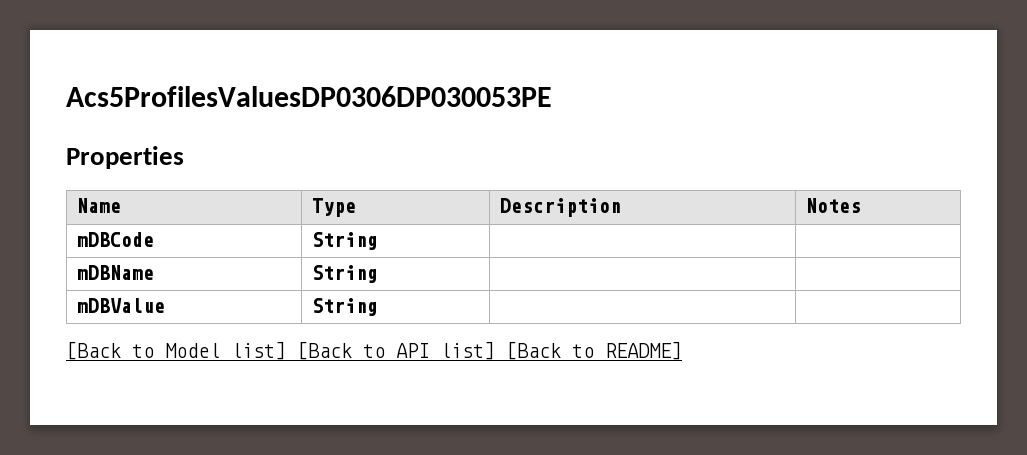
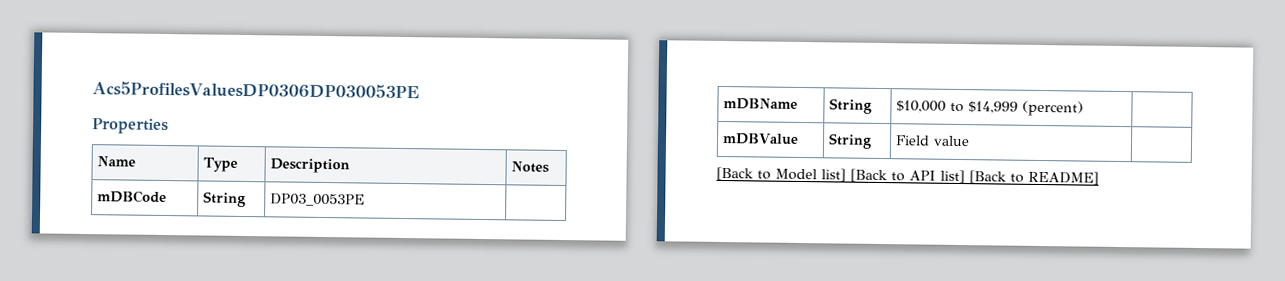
(378, 241) none -> [270,193,366,207] DP03_0053PE
(378, 274) none -> [896,100,1085,117] $10,000 to $14,999 (percent)
(378, 307) none -> [895,135,971,147] Field value

